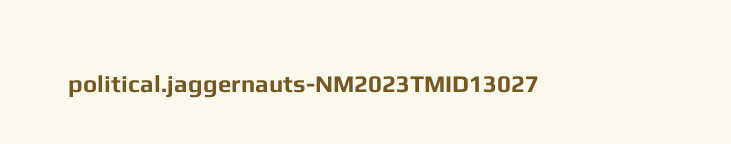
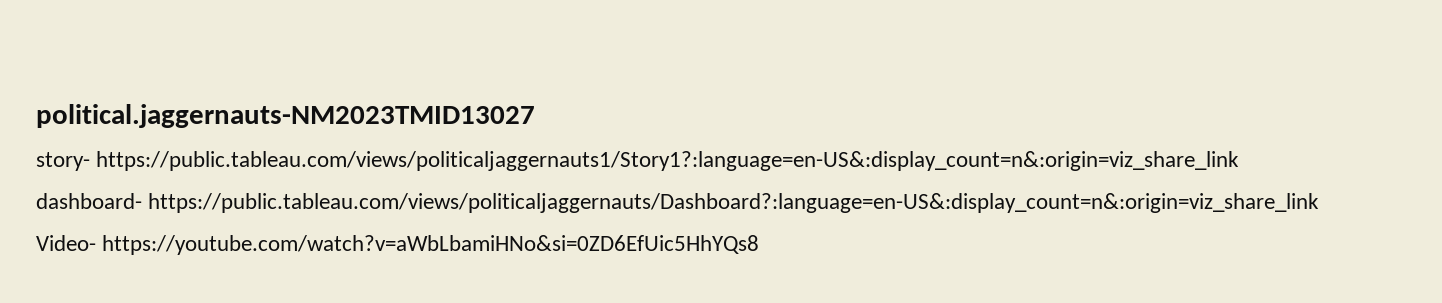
(539, 86) none -> [36,151,1240,171] [36,193,1320,213] [36,235,760,255] // story- https://public.tableau.com/views/politicaljaggernauts1/Story1?:language=en-US&:display_count=n&:origin=viz_share_link // dashboard- https://public.tableau.com/views/politicaljaggernauts/Dashboard?:language=en-US&:display_count=n&:origin=viz_share_link // Video- https://youtube.com/watch?v=aWbLbamiHNo&si=0ZD6EfUic5HhYQs8

